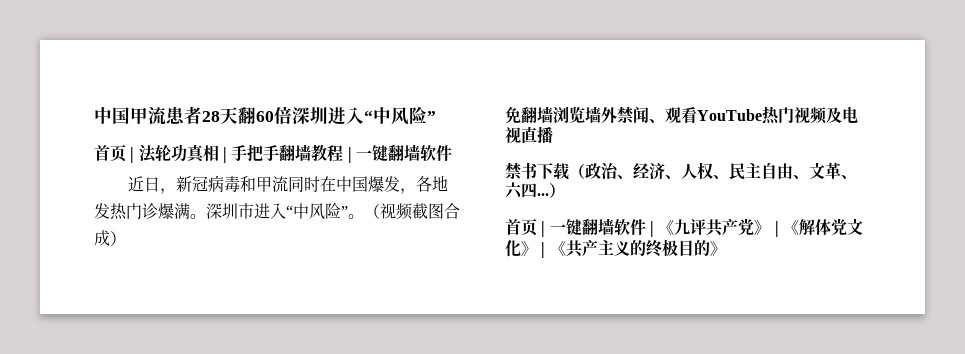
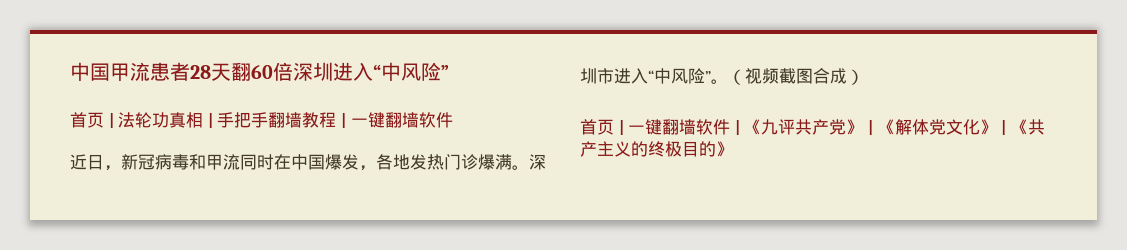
[505,106,858,124] [505,126,553,144] [505,162,857,180] [505,182,565,199] // 免翻墙浏览墙外禁闻、观看YouTube热门视频及电视直播 // 禁书下载（政治、经济、人权、民主自由、文革、六四...） -> (864, 77) none

